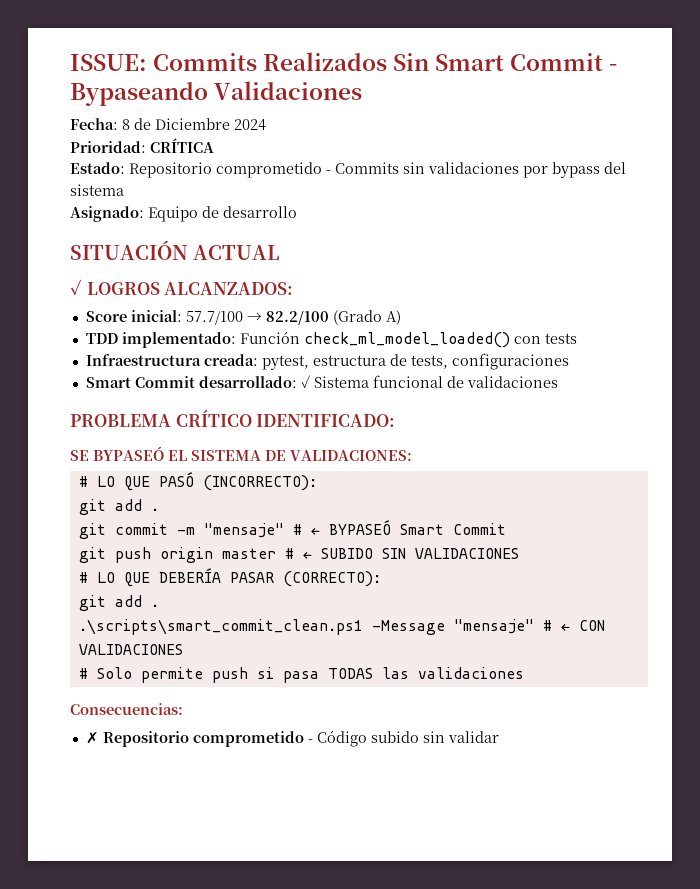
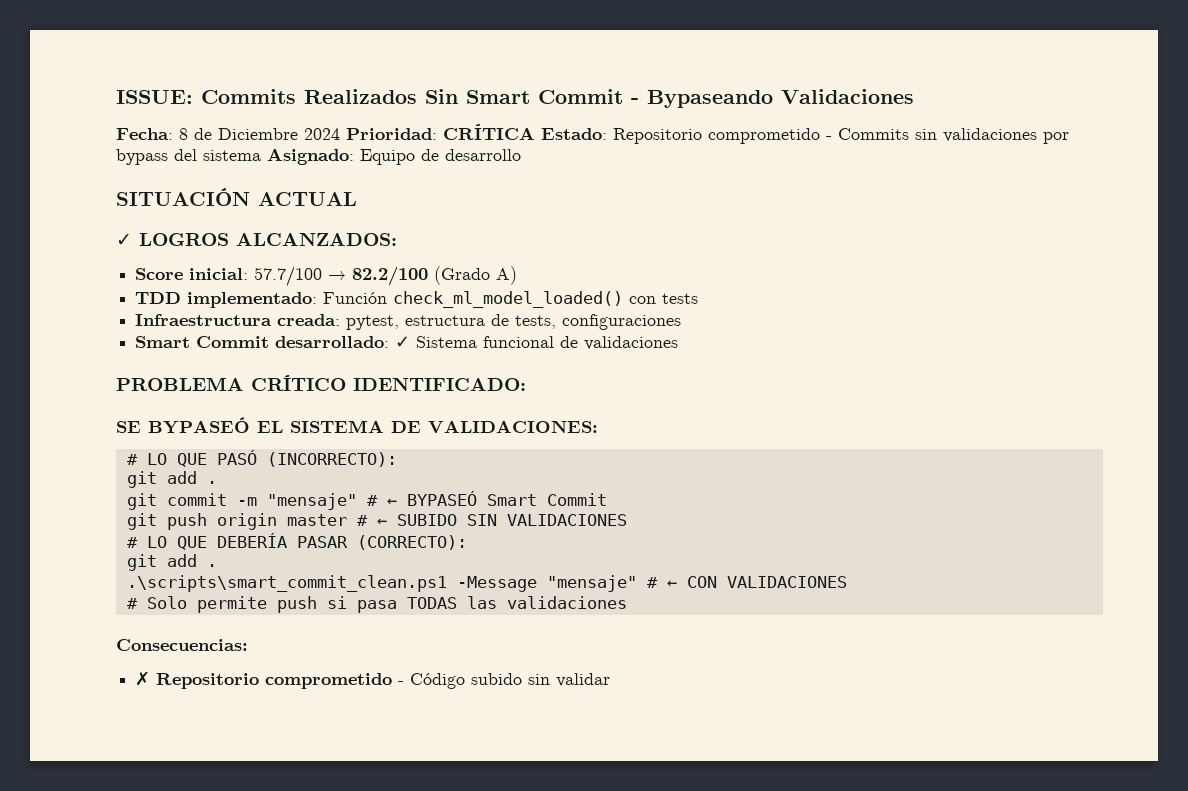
(266, 125) // -> (340, 134) none
(214, 145) // -> (535, 132) none
(124, 190) // -> (261, 155) none

